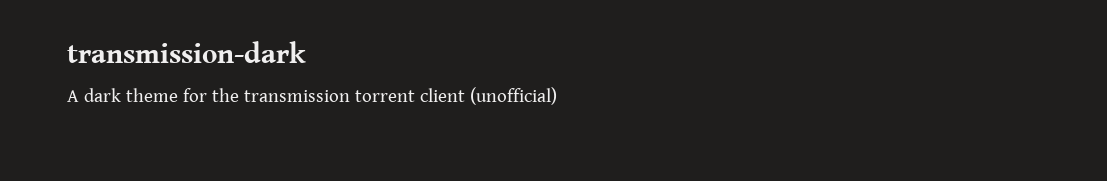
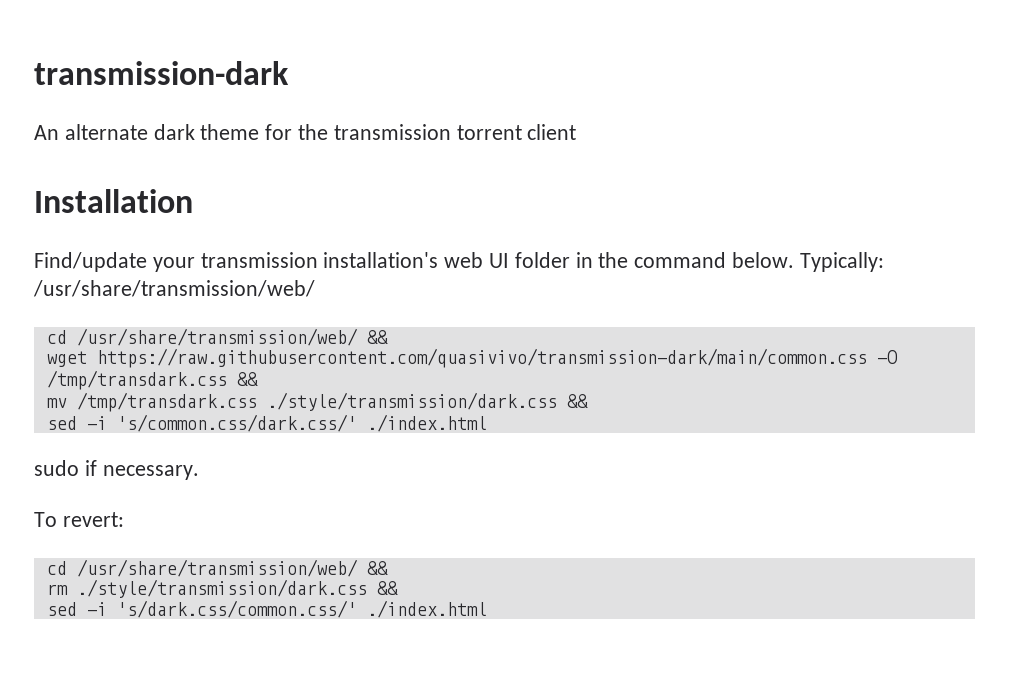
[67,90,79,102] A -> [34,124,148,140] An alternate
[469,87,557,105] (unofficial) -> [34,189,193,213] [34,252,884,272] [33,280,315,297] [46,328,388,346] [46,348,898,368] [46,370,258,390] [46,392,588,412] [46,414,487,432] [34,460,199,480] [34,512,124,527] [46,559,388,577] [46,579,398,598] [46,600,487,618] // Installation // Find/update your transmission installation's web UI folder in the command below. Typically: /usr/share/transmission/web/ // cd /usr/share/transmission/web/ && // wget https://raw.githubusercontent.com/quasivivo/transmission-dark/main/common.css -O /tmp/transdark.css && // mv /tmp/transdark.css ./style/transmission/dark.css && // sed -i 's/common.css/dark.css/' ./index.html // sudo if necessary. // To revert: // cd /usr/share/transmission/web/ && // rm ./style/transmission/dark.css && // sed -i 's/dark.css/common.css/' ./index.html

